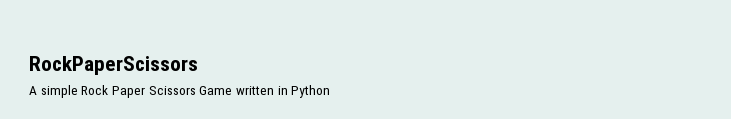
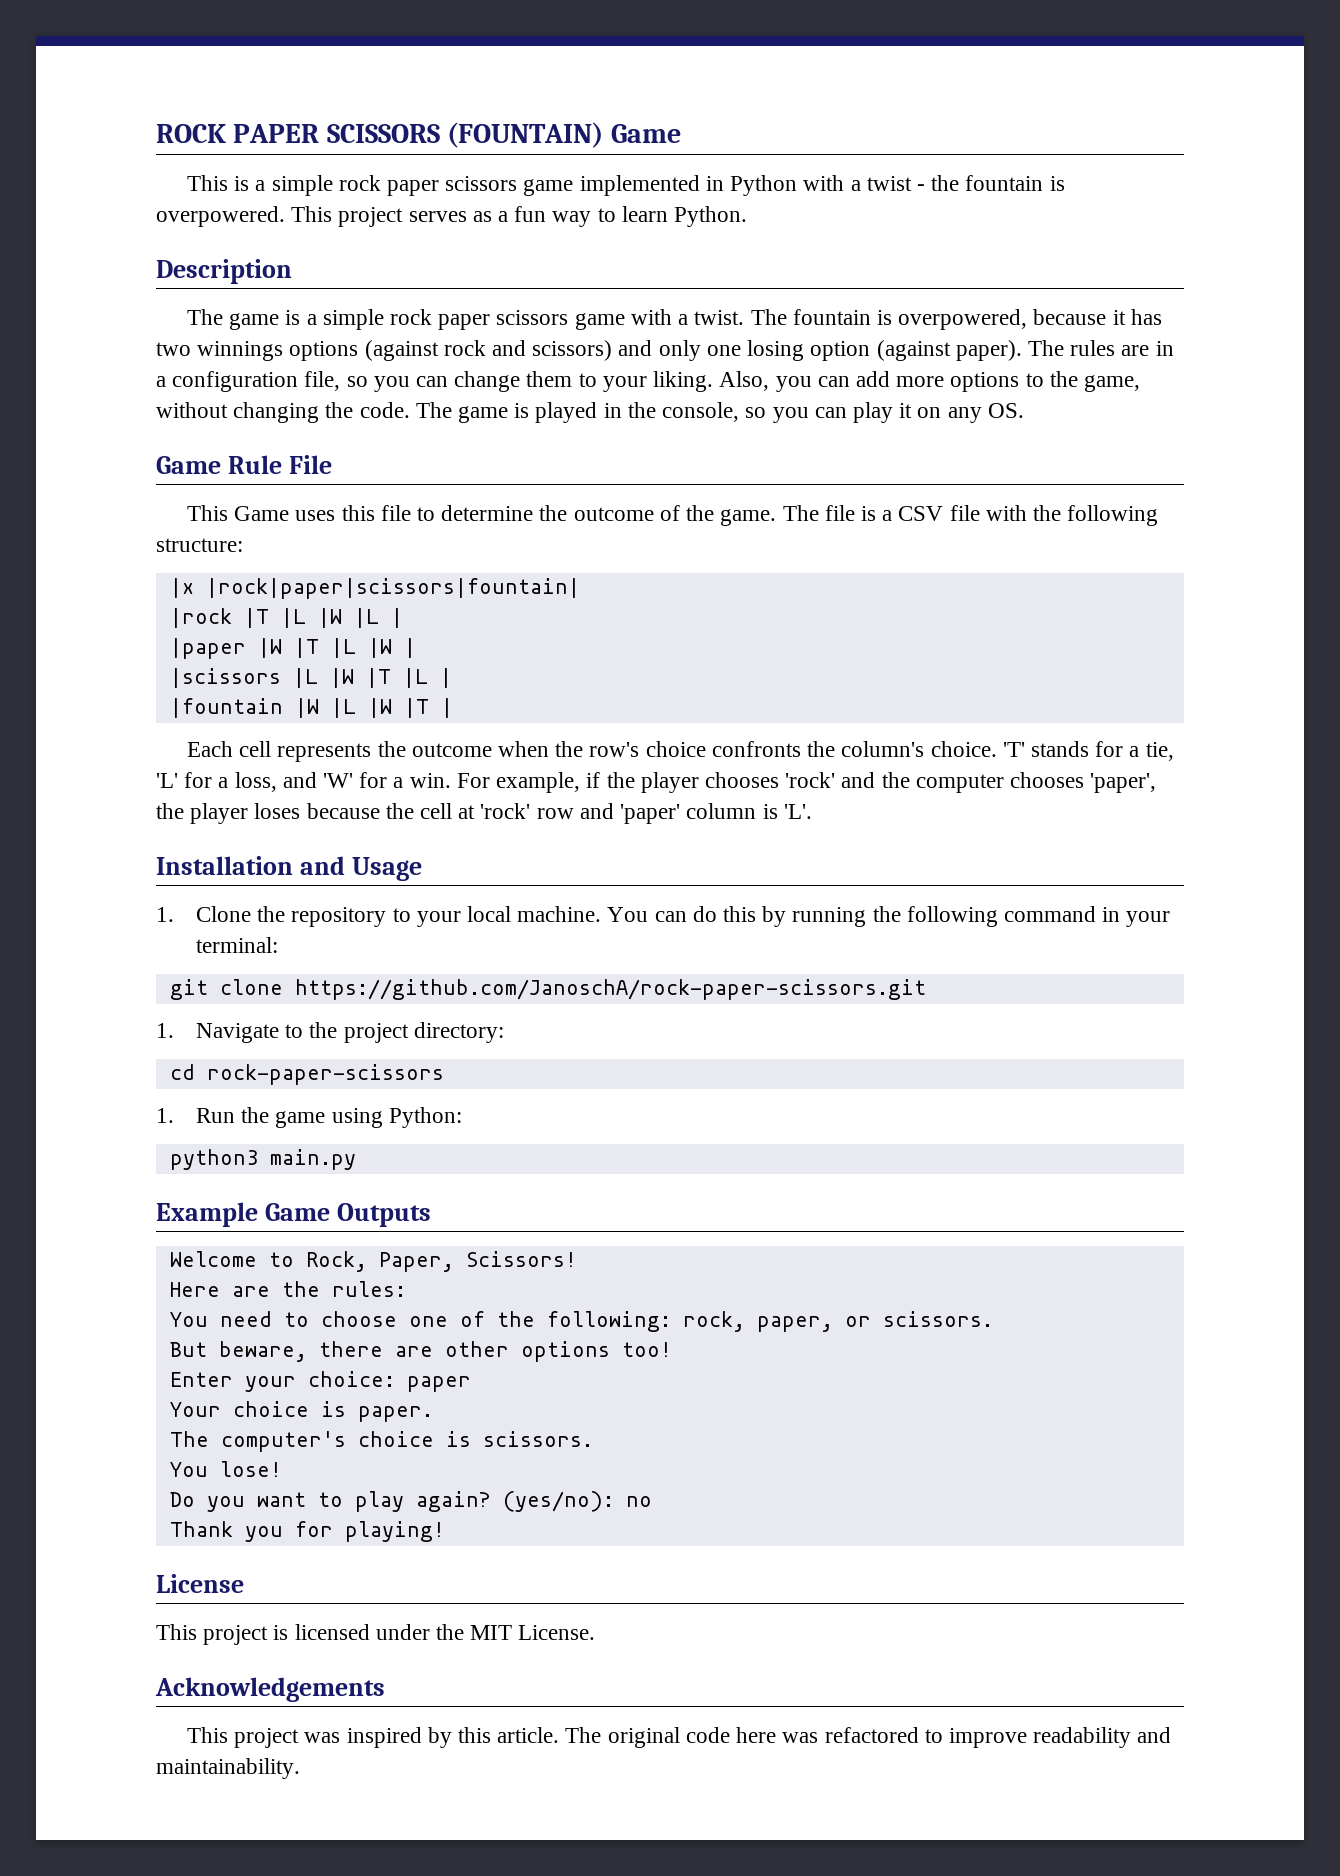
[29,56,198,75] [29,85,331,98] RockPaperScissors // A simple Rock Paper Scissors Game written in Python -> [156,122,681,148] [186,175,1065,196] [156,206,748,227] [156,259,292,284] [186,309,1162,330] [156,340,1174,361] [156,371,1140,392] [156,402,1024,423] [156,455,332,474] [186,505,1159,526] [156,538,243,552] [169,578,580,599] [169,608,403,628] [169,638,416,659] [169,668,452,688] [169,698,453,718] [186,741,1174,762] [156,772,1157,793] [156,803,812,824] [156,856,422,881] [156,906,1171,927] [195,937,278,953] [169,979,926,1000] [156,1022,504,1043] [169,1064,444,1085] [156,1107,462,1128] [169,1149,356,1170] [156,1202,431,1227] [169,1251,577,1272] [169,1281,406,1297] [169,1311,993,1332] [169,1341,672,1362] [169,1371,471,1392] [169,1401,433,1422] [169,1431,593,1452] [169,1461,282,1477] [169,1491,652,1512] [169,1521,445,1542] [156,1574,244,1593] [156,1624,596,1645] [155,1677,385,1702] [186,1727,1172,1748] [156,1758,300,1779] ROCK PAPER SCISSORS (FOUNTAIN) Game // This is a simple rock paper scissors game implemented in Python with a twist - the fountain is overpowered. This project serves as a fun way to learn Python. // Description // The game is a simple rock paper scissors game with a twist. The fountain is overpowered, because it has two winnings options (against rock and scissors) and only one losing option (against paper). The rules are in a configuration file, so you can change them to your liking. Also, you can add more options to the game, without changing the code. The game is played in the console, so you can play it on any OS. // Game Rule File // This Game uses this file to determine the outcome of the game. The file is a CSV file with the following structure: // |x |rock|paper|scissors|fountain| // |rock |T |L |W |L | // |paper |W |T |L |W | // |scissors |L |W |T |L | // |fountain |W |L |W |T | // Each cell represents the outcome when the row's choice confronts the column's choice. 'T' stands for a tie, 'L' for a loss, and 'W' for a win. For example, if the player chooses 'rock' and the computer chooses 'paper', the player loses because the cell at 'rock' row and 'paper' column is 'L'. // Installation and Usage // 1. Clone the repository to your local machine. You can do this by running the following command in your terminal: // git clone https://github.com/JanoschA/rock-paper-scissors.git // 1. Navigate to the project directory: // cd rock-paper-scissors // 1. Run the game using Python: // python3 main.py // Example Game Outputs // Welcome to Rock, Paper, Scissors! // Here are the rules: // You need to choose one of the following: rock, paper, or scissors. // But beware, there are other options too! // Enter your choice: paper // Your choice is paper. // The computer's choice is scissors. // You lose! // Do you want to play again? (yes/no): no // Thank you for playing! // License // This project is licensed under the MIT License. // Acknowledgements // This project was inspired by this article. The original code here was refactored to improve readability and maintainability.

